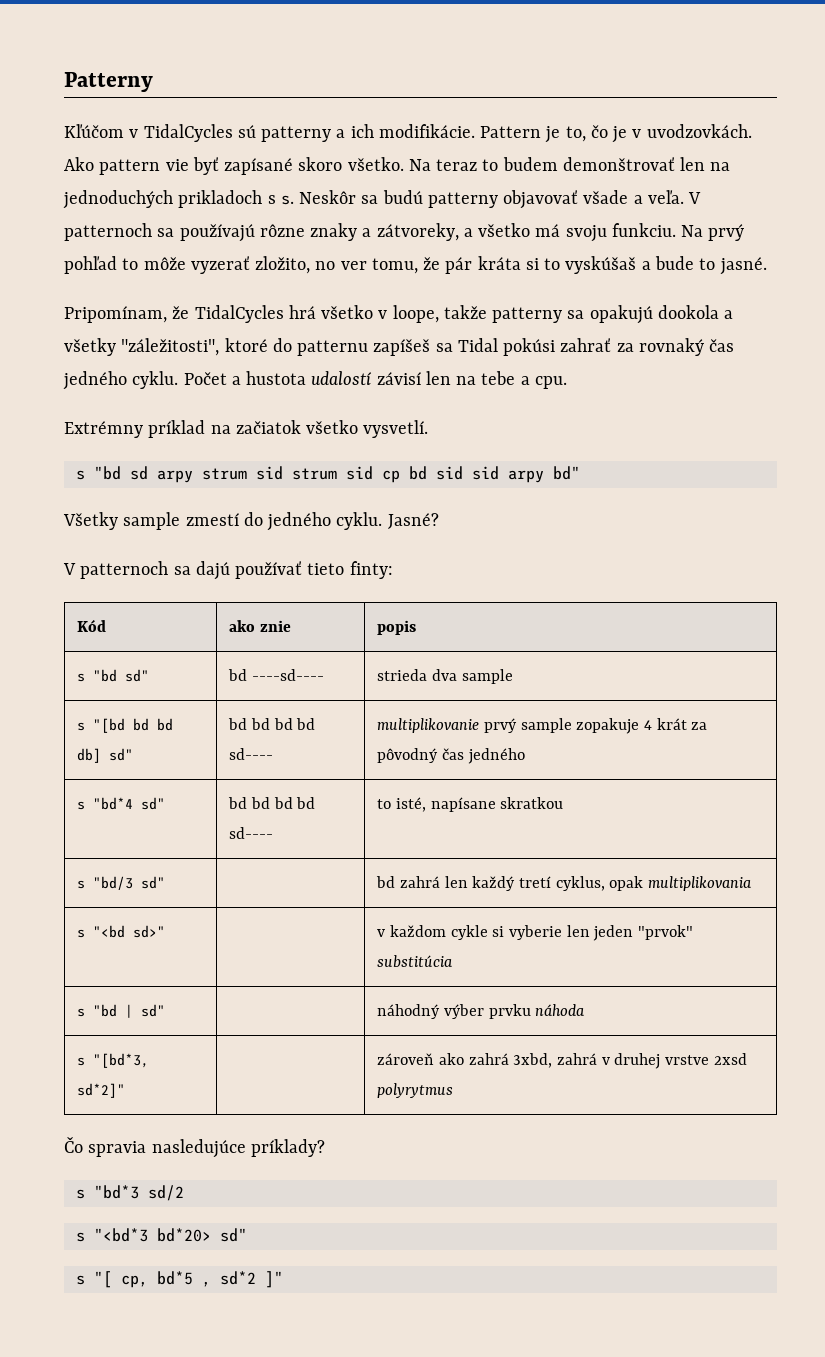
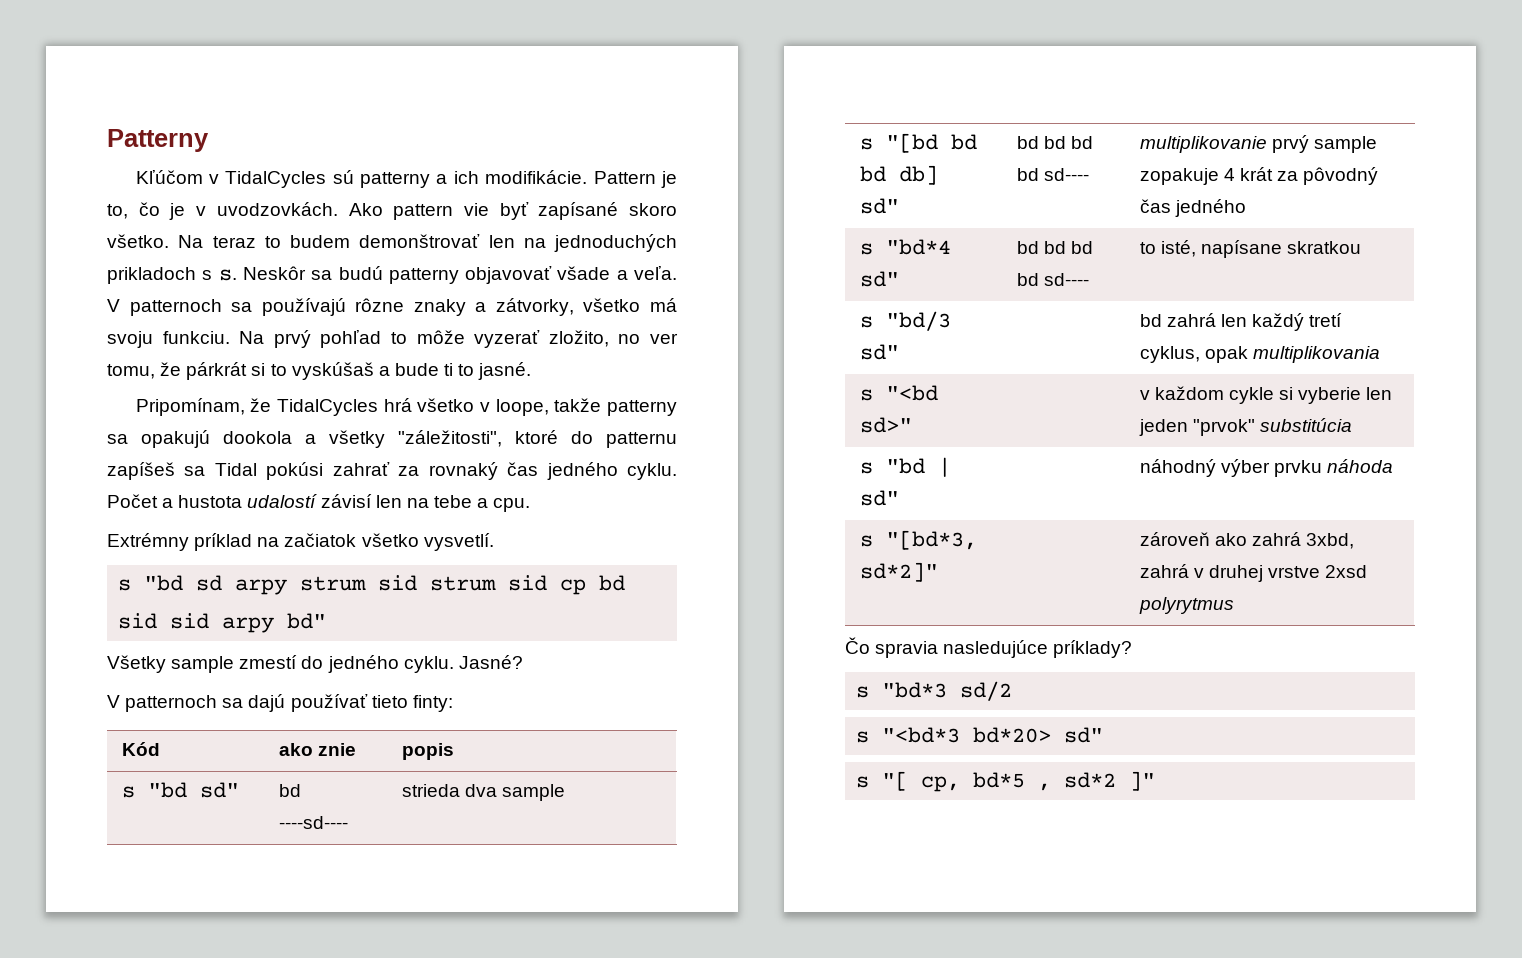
[376,223,473,241] zátvoreky, a -> [495,298,574,316] zátvorky,
[445,256,521,274] pár kráta -> [186,362,248,380] párkrát
(694, 263) none -> [444,363,454,376] ti

